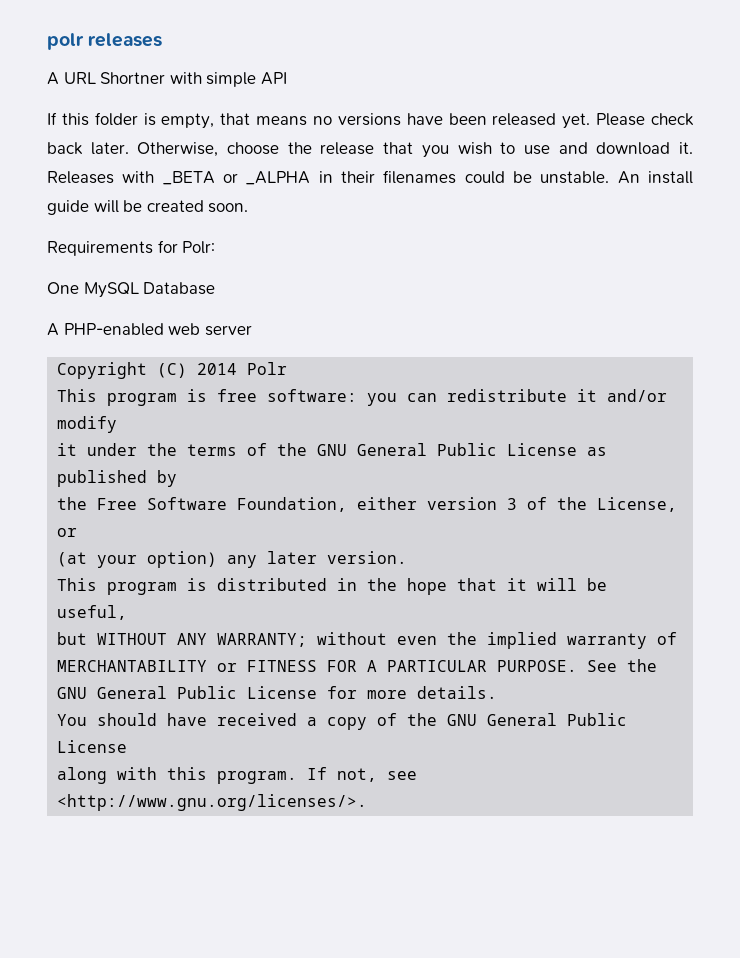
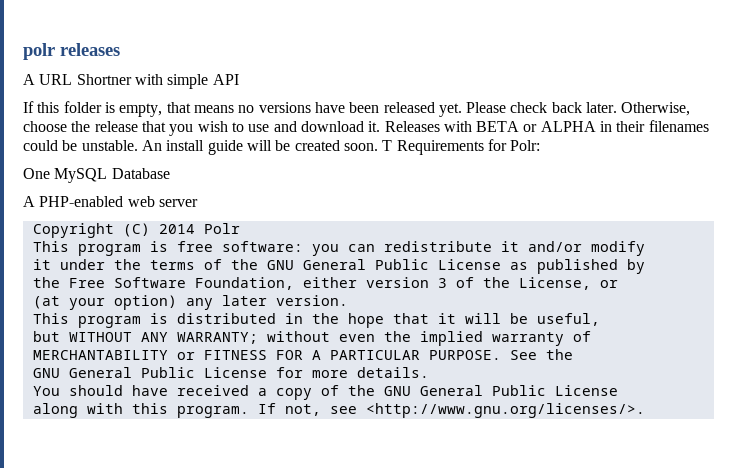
[162,171,311,185] _BETA or _ALPHA -> [476,121,596,132] BETA or ALPHA
(249, 208) // -> [382,140,393,151] T

